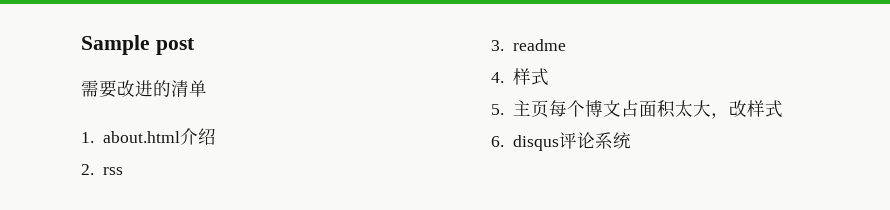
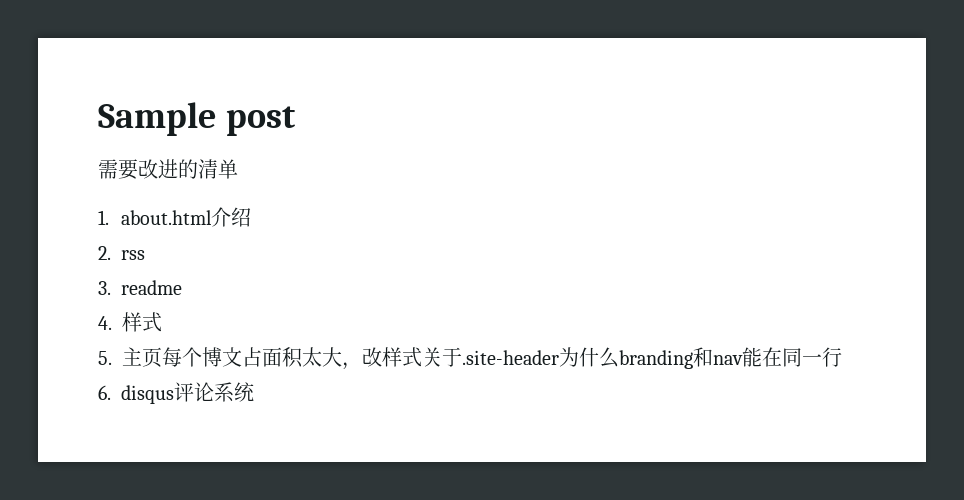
(783, 109) none -> [422,347,842,369] 关于.site-header为什么branding和nav能在同一行

